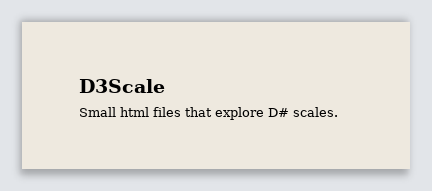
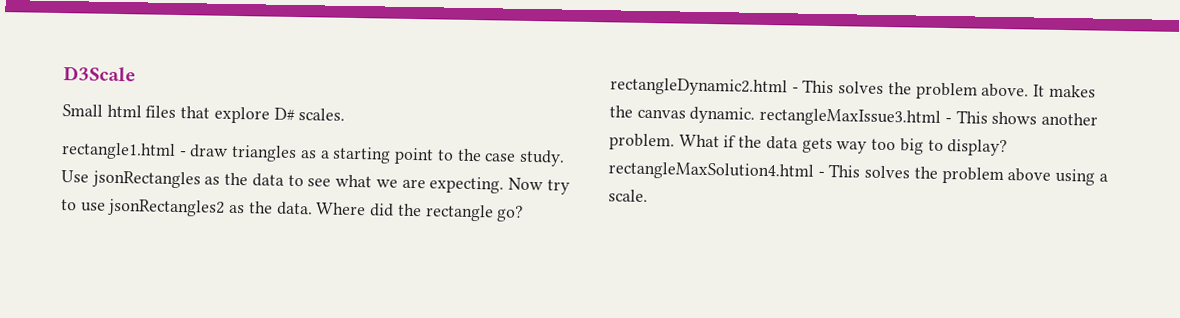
(338, 112) none -> [61,142,565,167] [61,170,570,195] [61,198,525,222] [610,77,1096,100] [609,105,1099,127] [609,133,1009,157] [608,161,1108,186] [608,189,648,202] // rectangle1.html - draw triangles as a starting point to the case study. Use jsonRectangles as the data to see what we are expecting. Now try to use jsonRectangles2 as the data. Where did the rectangle go? rectangleDynamic2.html - This solves the problem above. It makes the canvas dynamic. rectangleMaxIssue3.html - This shows another problem. What if the data gets way too big to display? rectangleMaxSolution4.html - This solves the problem above using a scale.

